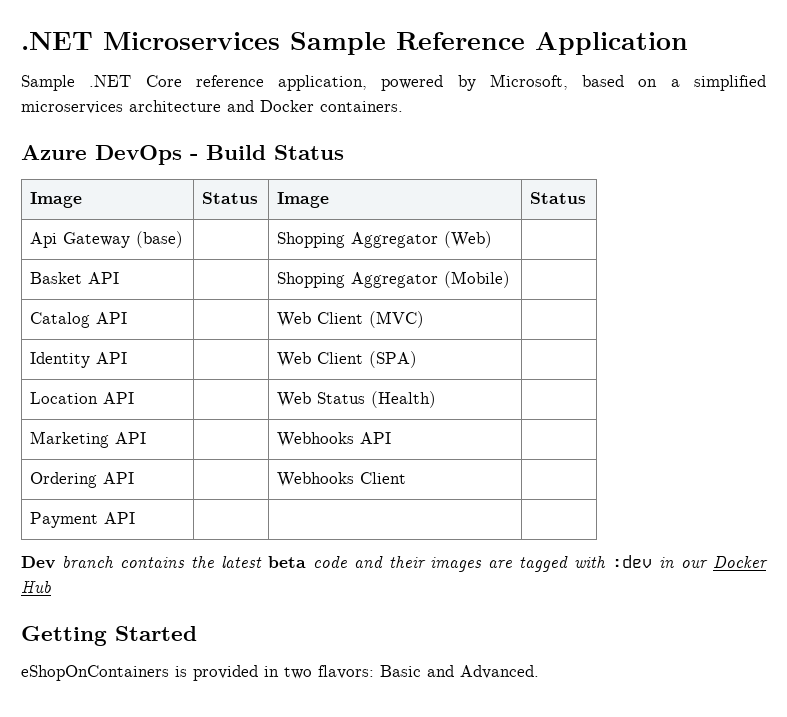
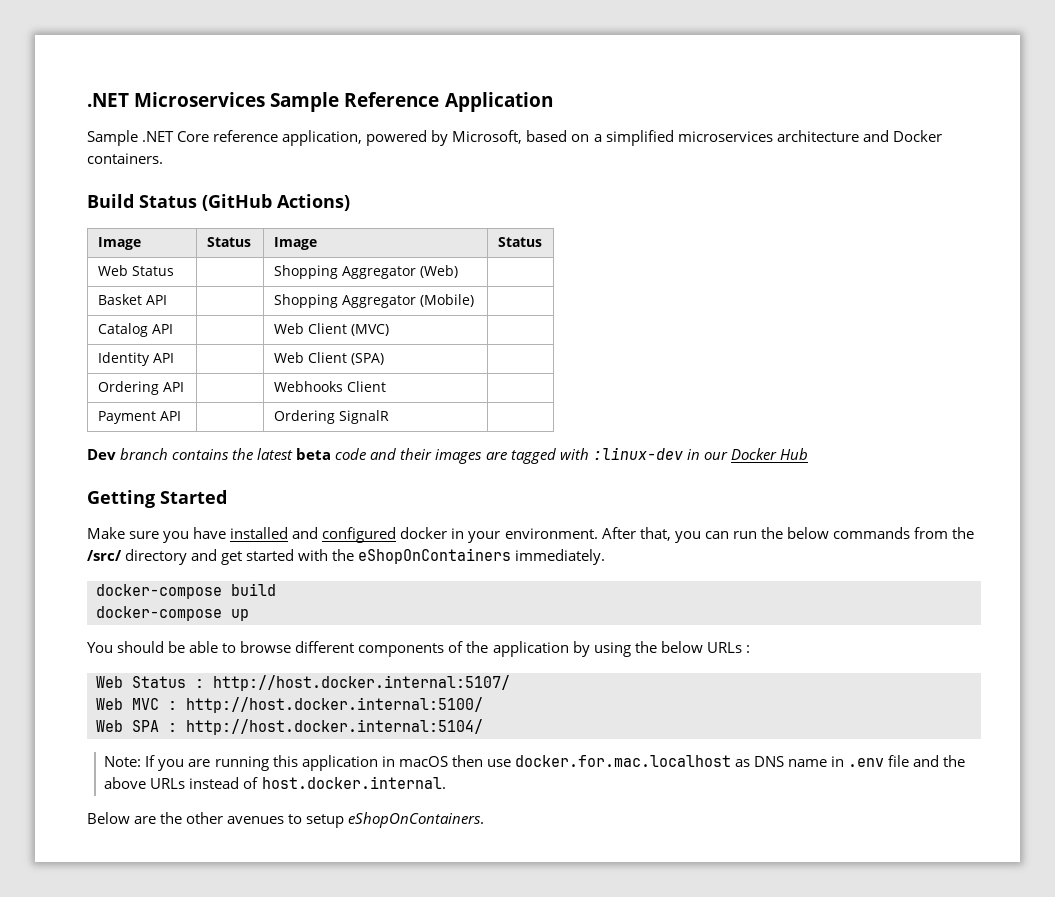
[21,145,198,165] Azure DevOps - -> (163, 158) none
(344, 152) none -> [202,194,350,211] (GitHub Actions)
[30,231,184,248] Api Gateway (base) -> [97,265,174,276] Web Status
[30,392,135,404] [277,391,437,408] [30,431,147,448] [277,432,392,447] // Location API | | Web Status (Health) | // Marketing API | | Webhooks API | -> (384, 359) none
(136, 518) none -> [273,410,389,424] Ordering SignalR
[612,555,653,568] :dev -> [592,447,683,460] :linux-dev
[21,665,539,681] eShopOnContainers is provided in two flavors: Basic and Advanced. -> [87,527,974,543] [87,548,606,565] [96,583,276,599] [96,606,249,621] [87,641,750,657] [96,675,510,691] [96,697,483,713] [96,719,483,735] [104,755,966,771] [104,776,446,789] [87,812,485,828] Make sure you have installed and configured docker in your environment. After that, you can run the below commands from the /src/ directory and get started with the eShopOnContainers immediately. // docker-compose build // docker-compose up // You should be able to browse different components of the application by using the below URLs : // Web Status : http://host.docker.internal:5107/ // Web MVC : http://host.docker.internal:5100/ // Web SPA : http://host.docker.internal:5104/ // Note: If you are running this application in macOS then use docker.for.mac.localhost as DNS name in .env file and the above URLs instead of host.docker.internal. // Below are the other avenues to setup eShopOnContainers.

